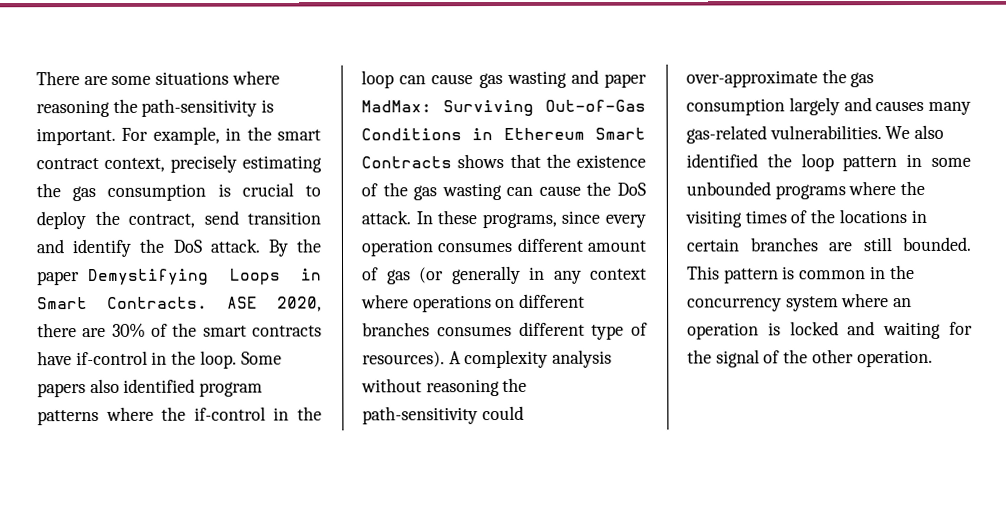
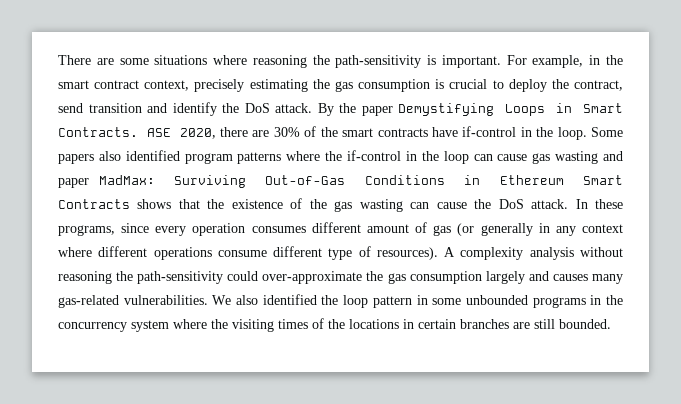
[412,293,586,313] [362,322,512,337] operations on different branches consumes -> [98,246,267,260] different operations consume
(846, 192) none -> [590,295,623,305] [58,320,169,332] in the concurrency system
[687,264,915,284] [687,293,913,312] [687,321,973,340] [687,349,933,368] This pattern is common in the concurrency system where an operation is locked and waiting for the signal of the other operation. -> (611, 324) none

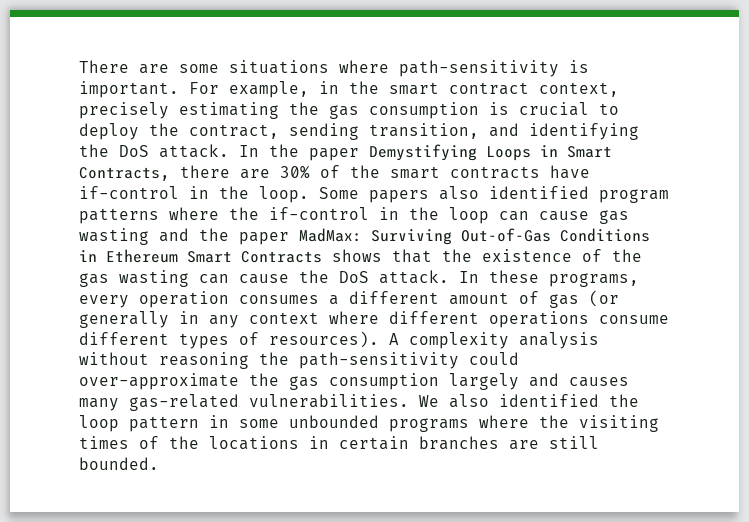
[252,55,330,68] reasoning the -> (389, 66) none
[58,102,334,116] send transition and identify the DoS attack. By -> [289,123,639,140] [79,144,259,158] sending transition, and identifying the DoS attack. In
[58,127,216,139] Contracts. ASE 2020, -> [79,167,170,181] Contracts,
(624, 156) none -> [199,228,229,241] the
[121,223,150,233] since -> (639, 280) none
(306, 229) none -> [329,295,339,305] a
[328,248,353,260] type -> [179,333,229,349] types
[590,295,623,305] [58,320,169,332] in the concurrency system -> (469, 425) none

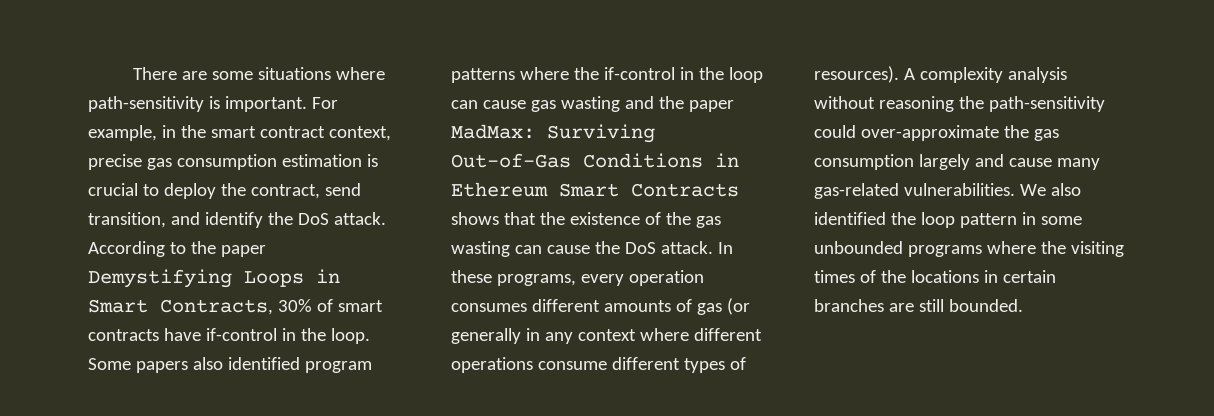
[79,102,479,119] precisely estimating the gas consumption -> [88,154,362,170] precise gas consumption estimation
[289,123,359,140] sending -> [324,183,361,196] send
[529,123,639,140] [79,144,259,158] identifying the DoS attack. In -> [204,212,386,228] [88,241,186,257] identify the DoS attack. According to
[180,165,270,179] there are -> (273, 307) none
[350,165,380,178] the -> (333, 305) none
[329,291,509,305] a different amount -> [531,299,671,312] different amounts
[569,377,629,387] causes -> [1008,158,1052,167] cause

